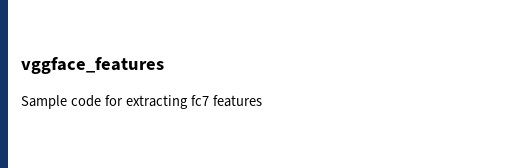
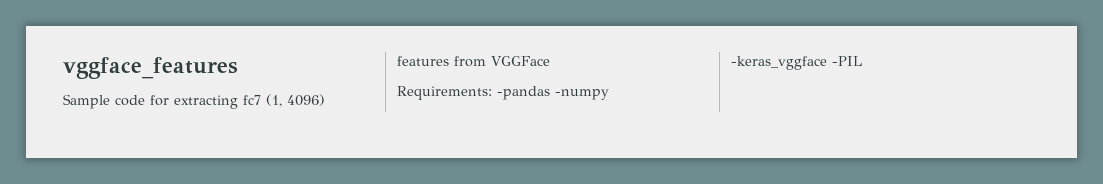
[212,95,262,107] features -> [266,94,325,107] [397,56,550,67] [397,86,609,100] [731,56,862,70] (1, 4096) features from VGGFace // Requirements: -pandas -numpy -keras_vggface -PIL

